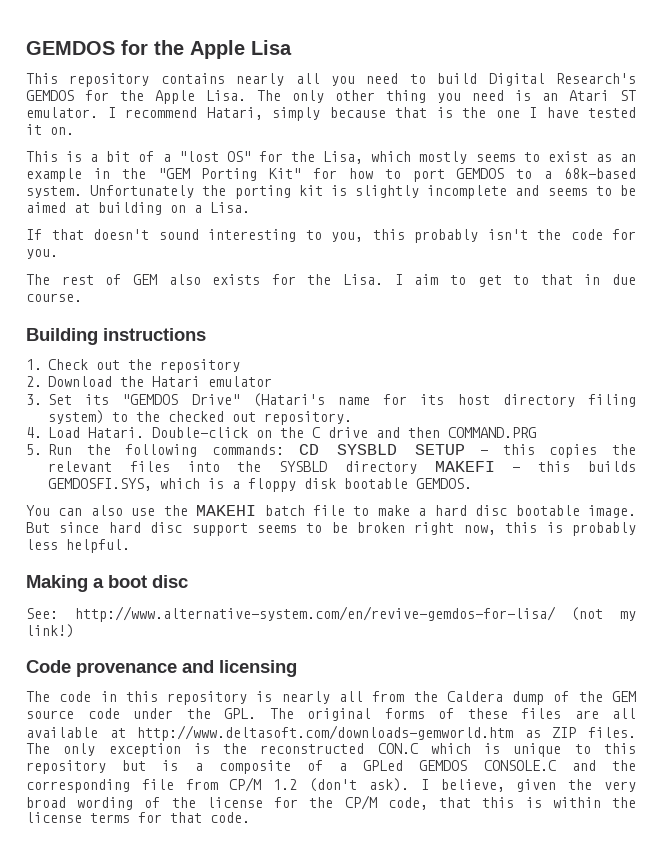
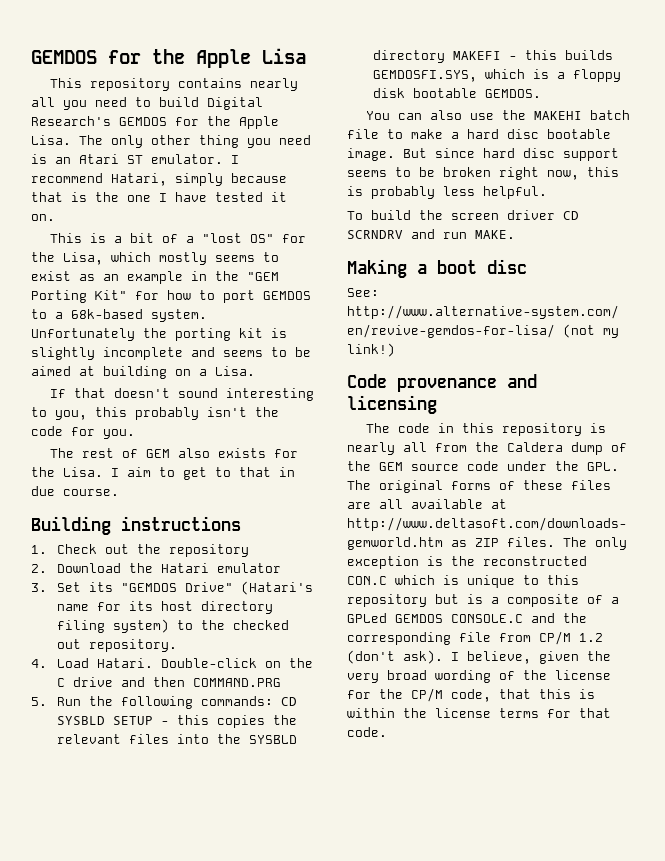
(130, 546) none -> [347,210,579,220] [347,229,515,239] // To build the screen driver CD SCRNDRV and run MAKE.

